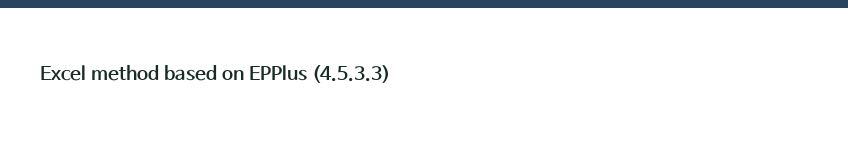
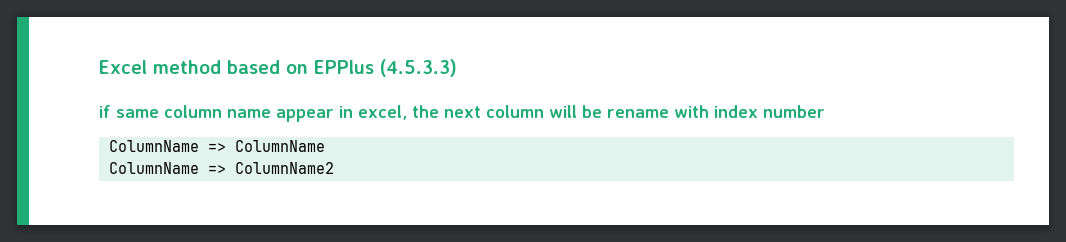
(390, 74) none -> [99,105,825,122] [108,140,325,152] [108,162,334,174] // if same column name appear in excel, the next column will be rename with index number // ColumnName => ColumnName // ColumnName => ColumnName2

